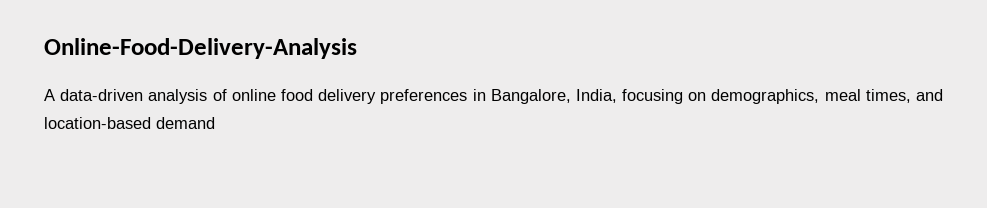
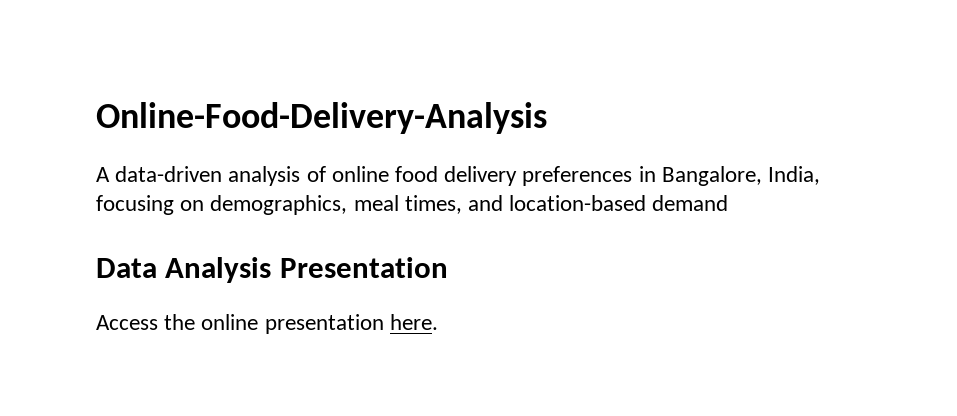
(215, 123) none -> [96,257,448,283] [96,314,438,334] // Data Analysis Presentation // Access the online presentation here.

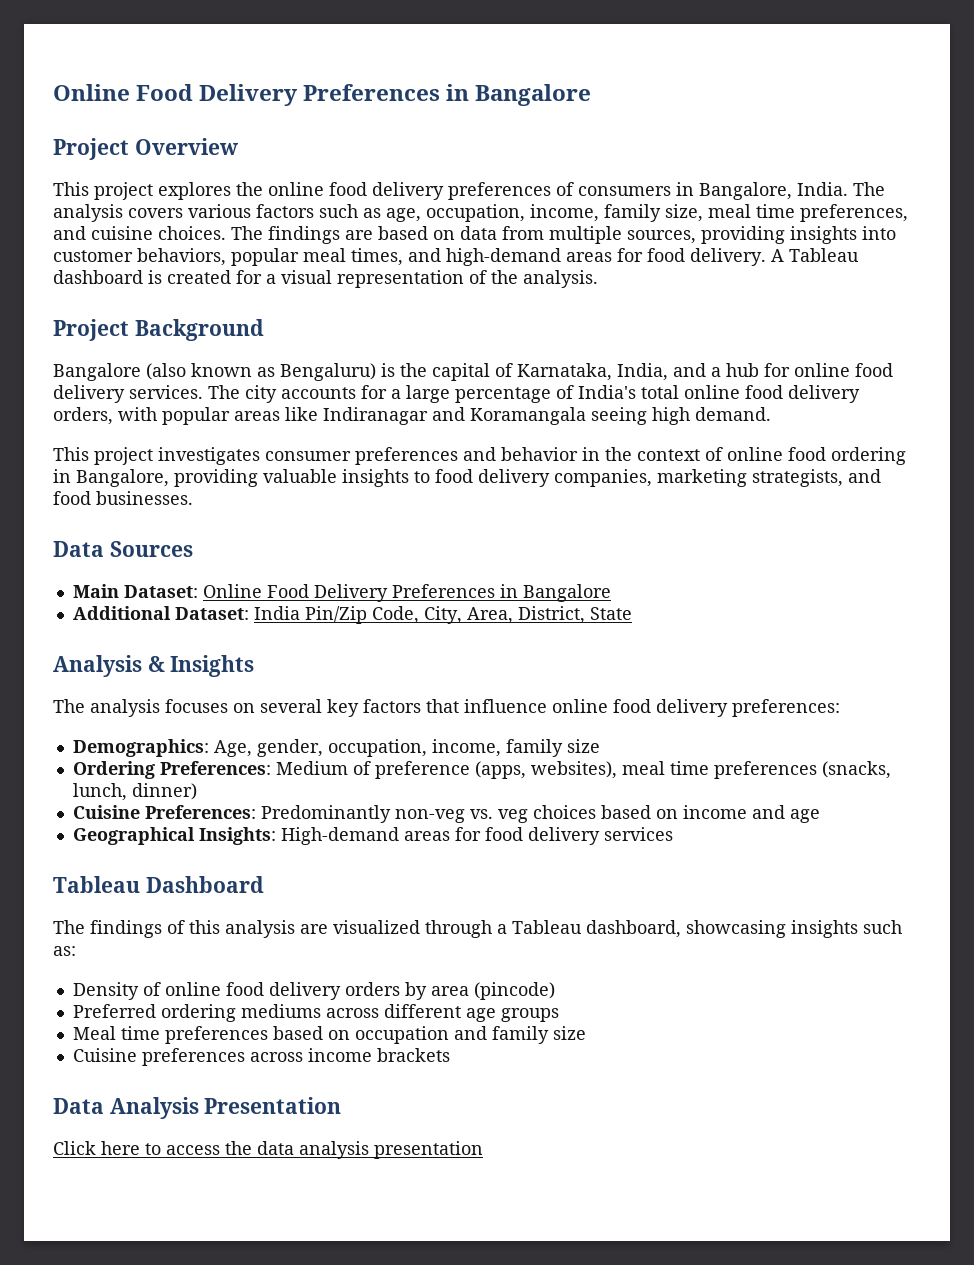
[96,102,547,134] [96,166,821,186] [96,195,729,215] [96,257,448,283] [96,314,438,334] Online-Food-Delivery-Analysis // A data-driven analysis of online food delivery preferences in Bangalore, India, focusing on demographics, meal times, and location-based demand // Data Analysis Presentation // Access the online presentation here. -> [53,84,592,106] [53,138,238,160] [53,182,885,200] [53,204,908,222] [53,226,896,244] [53,248,859,266] [53,270,598,288] [53,319,264,341] [53,363,893,381] [53,385,860,403] [53,407,771,425] [53,447,906,465] [53,469,881,487] [53,491,193,505] [53,541,193,557] [72,584,611,602] [72,606,632,624] [53,655,255,677] [53,699,840,717] [72,739,600,757] [72,761,891,779] [72,783,197,801] [72,805,820,823] [72,827,673,845] [53,876,264,893] [53,920,902,938] [53,946,76,956] [72,982,555,1000] [72,1004,559,1022] [72,1026,586,1044] [72,1048,450,1066] [53,1097,342,1119] [53,1141,483,1159] Online Food Delivery Preferences in Bangalore // Project Overview // This project explores the online food delivery preferences of consumers in Bangalore, India. The analysis covers various factors such as age, occupation, income, family size, meal time preferences, and cuisine choices. The findings are based on data from multiple sources, providing insights into customer behaviors, popular meal times, and high-demand areas for food delivery. A Tableau dashboard is created for a visual representation of the analysis. // Project Background // Bangalore (also known as Bengaluru) is the capital of Karnataka, India, and a hub for online food delivery services. The city accounts for a large percentage of India's total online food delivery orders, with popular areas like Indiranagar and Koramangala seeing high demand. // This project investigates consumer preferences and behavior in the context of online food ordering in Bangalore, providing valuable insights to food delivery companies, marketing strategists, and food businesses. // Data Sources // Main Dataset: Online Food Delivery Preferences in Bangalore // Additional Dataset: India Pin/Zip Code, City, Area, District, State // Analysis & Insights // The analysis focuses on several key factors that influence online food delivery preferences: // Demographics: Age, gender, occupation, income, family size // Ordering Preferences: Medium of preference (apps, websites), meal time preferences (snacks, lunch, dinner) // Cuisine Preferences: Predominantly non-veg vs. veg choices based on income and age // Geographical Insights: High-demand areas for food delivery services // Tableau Dashboard // The findings of this analysis are visualized through a Tableau dashboard, showcasing insights such as: // Density of online food delivery orders by area (pincode) // Preferred ordering mediums across different age groups // Meal time preferences based on occupation and family size // Cuisine preferences across income brackets // Data Analysis Presentation // Click here to access the data analysis presentation

